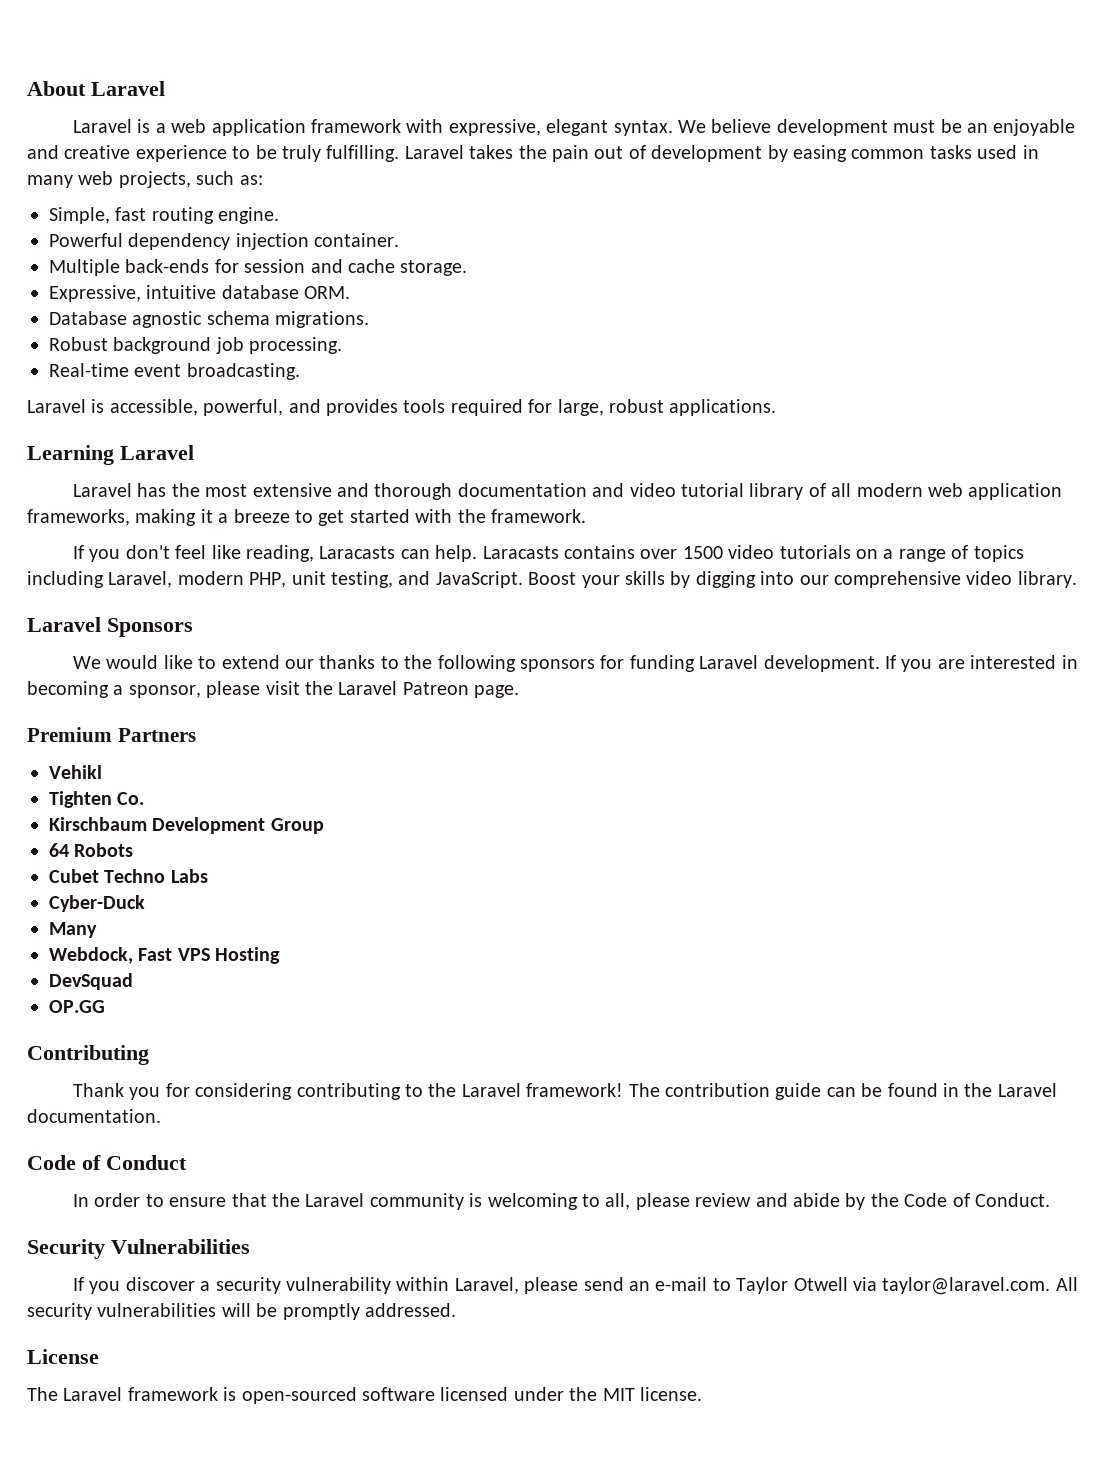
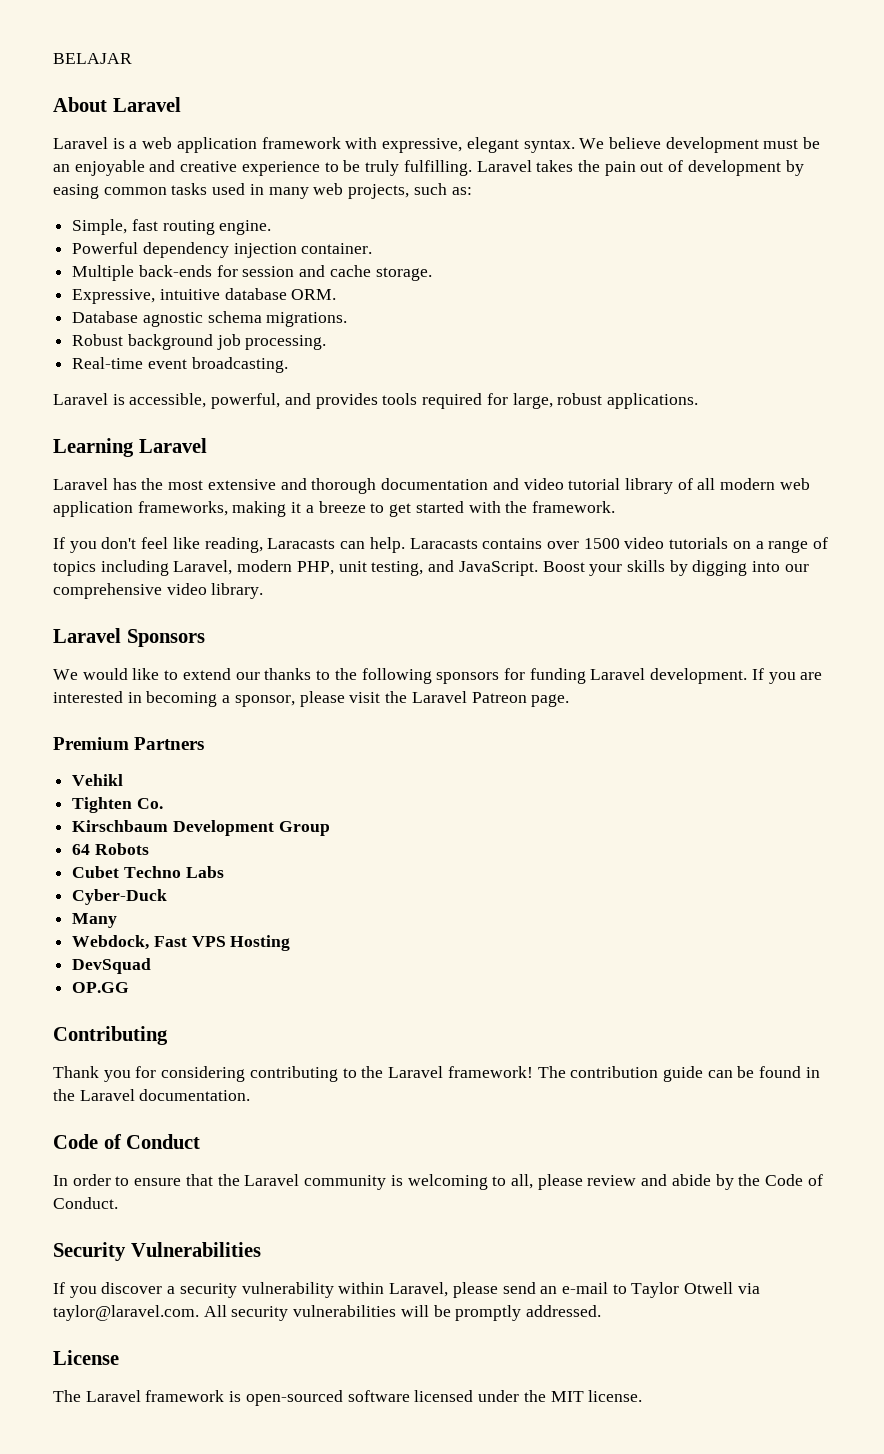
(27, 88) none -> [53,53,132,64] BELAJAR //

